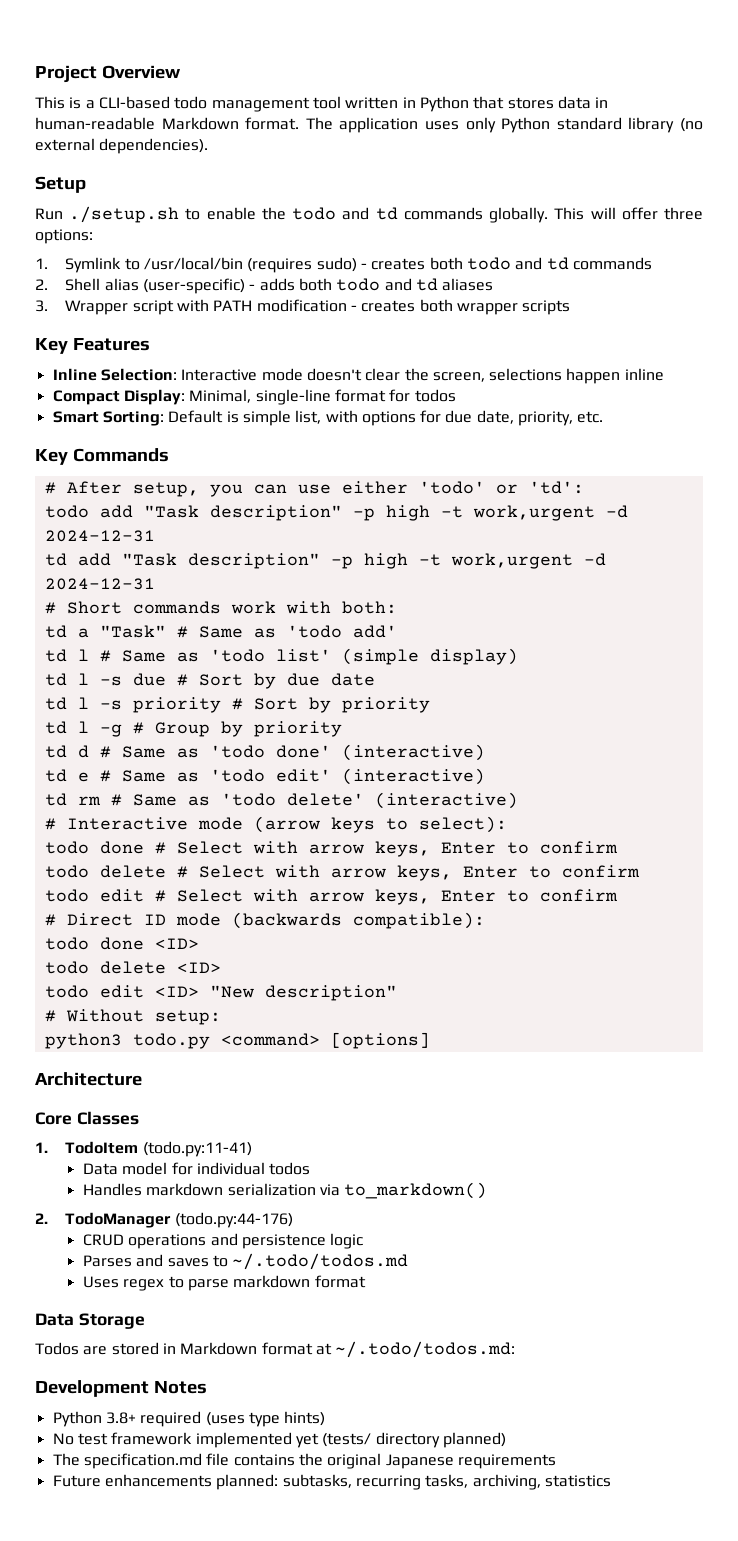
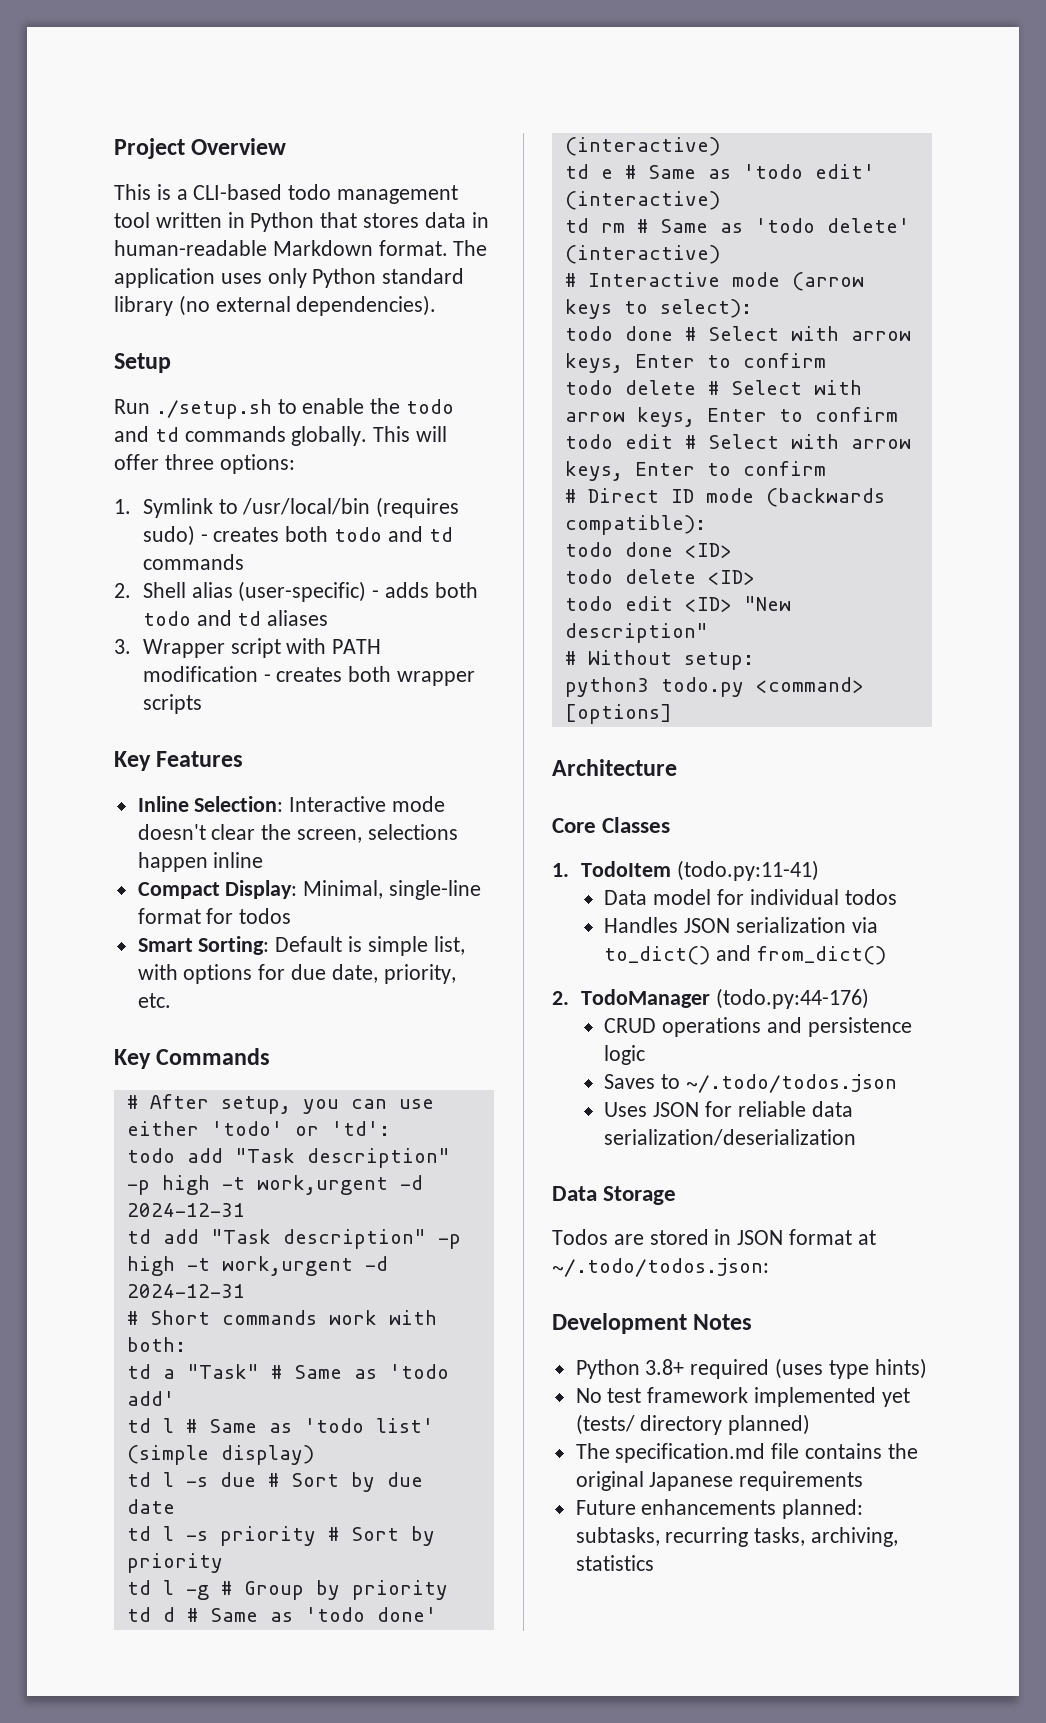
[146,1183,224,1196] markdown -> [684,918,731,933] JSON
[344,1182,488,1199] to_markdown() -> [604,945,887,965] to_dict() and from_dict()
[82,1253,409,1270] [82,1275,366,1291] Parses and saves to ~/.todo/todos.md // Uses regex to parse markdown format -> [604,1074,898,1093] [604,1101,853,1117] [604,1129,857,1146] Saves to ~/.todo/todos.json // Uses JSON for reliable data serialization/deserialization
[180,1342,258,1355] Markdown -> [737,1230,784,1245] JSON
[335,1341,516,1358] ~/.todo/todos.md: -> [552,1258,769,1277] ~/.todo/todos.json:

